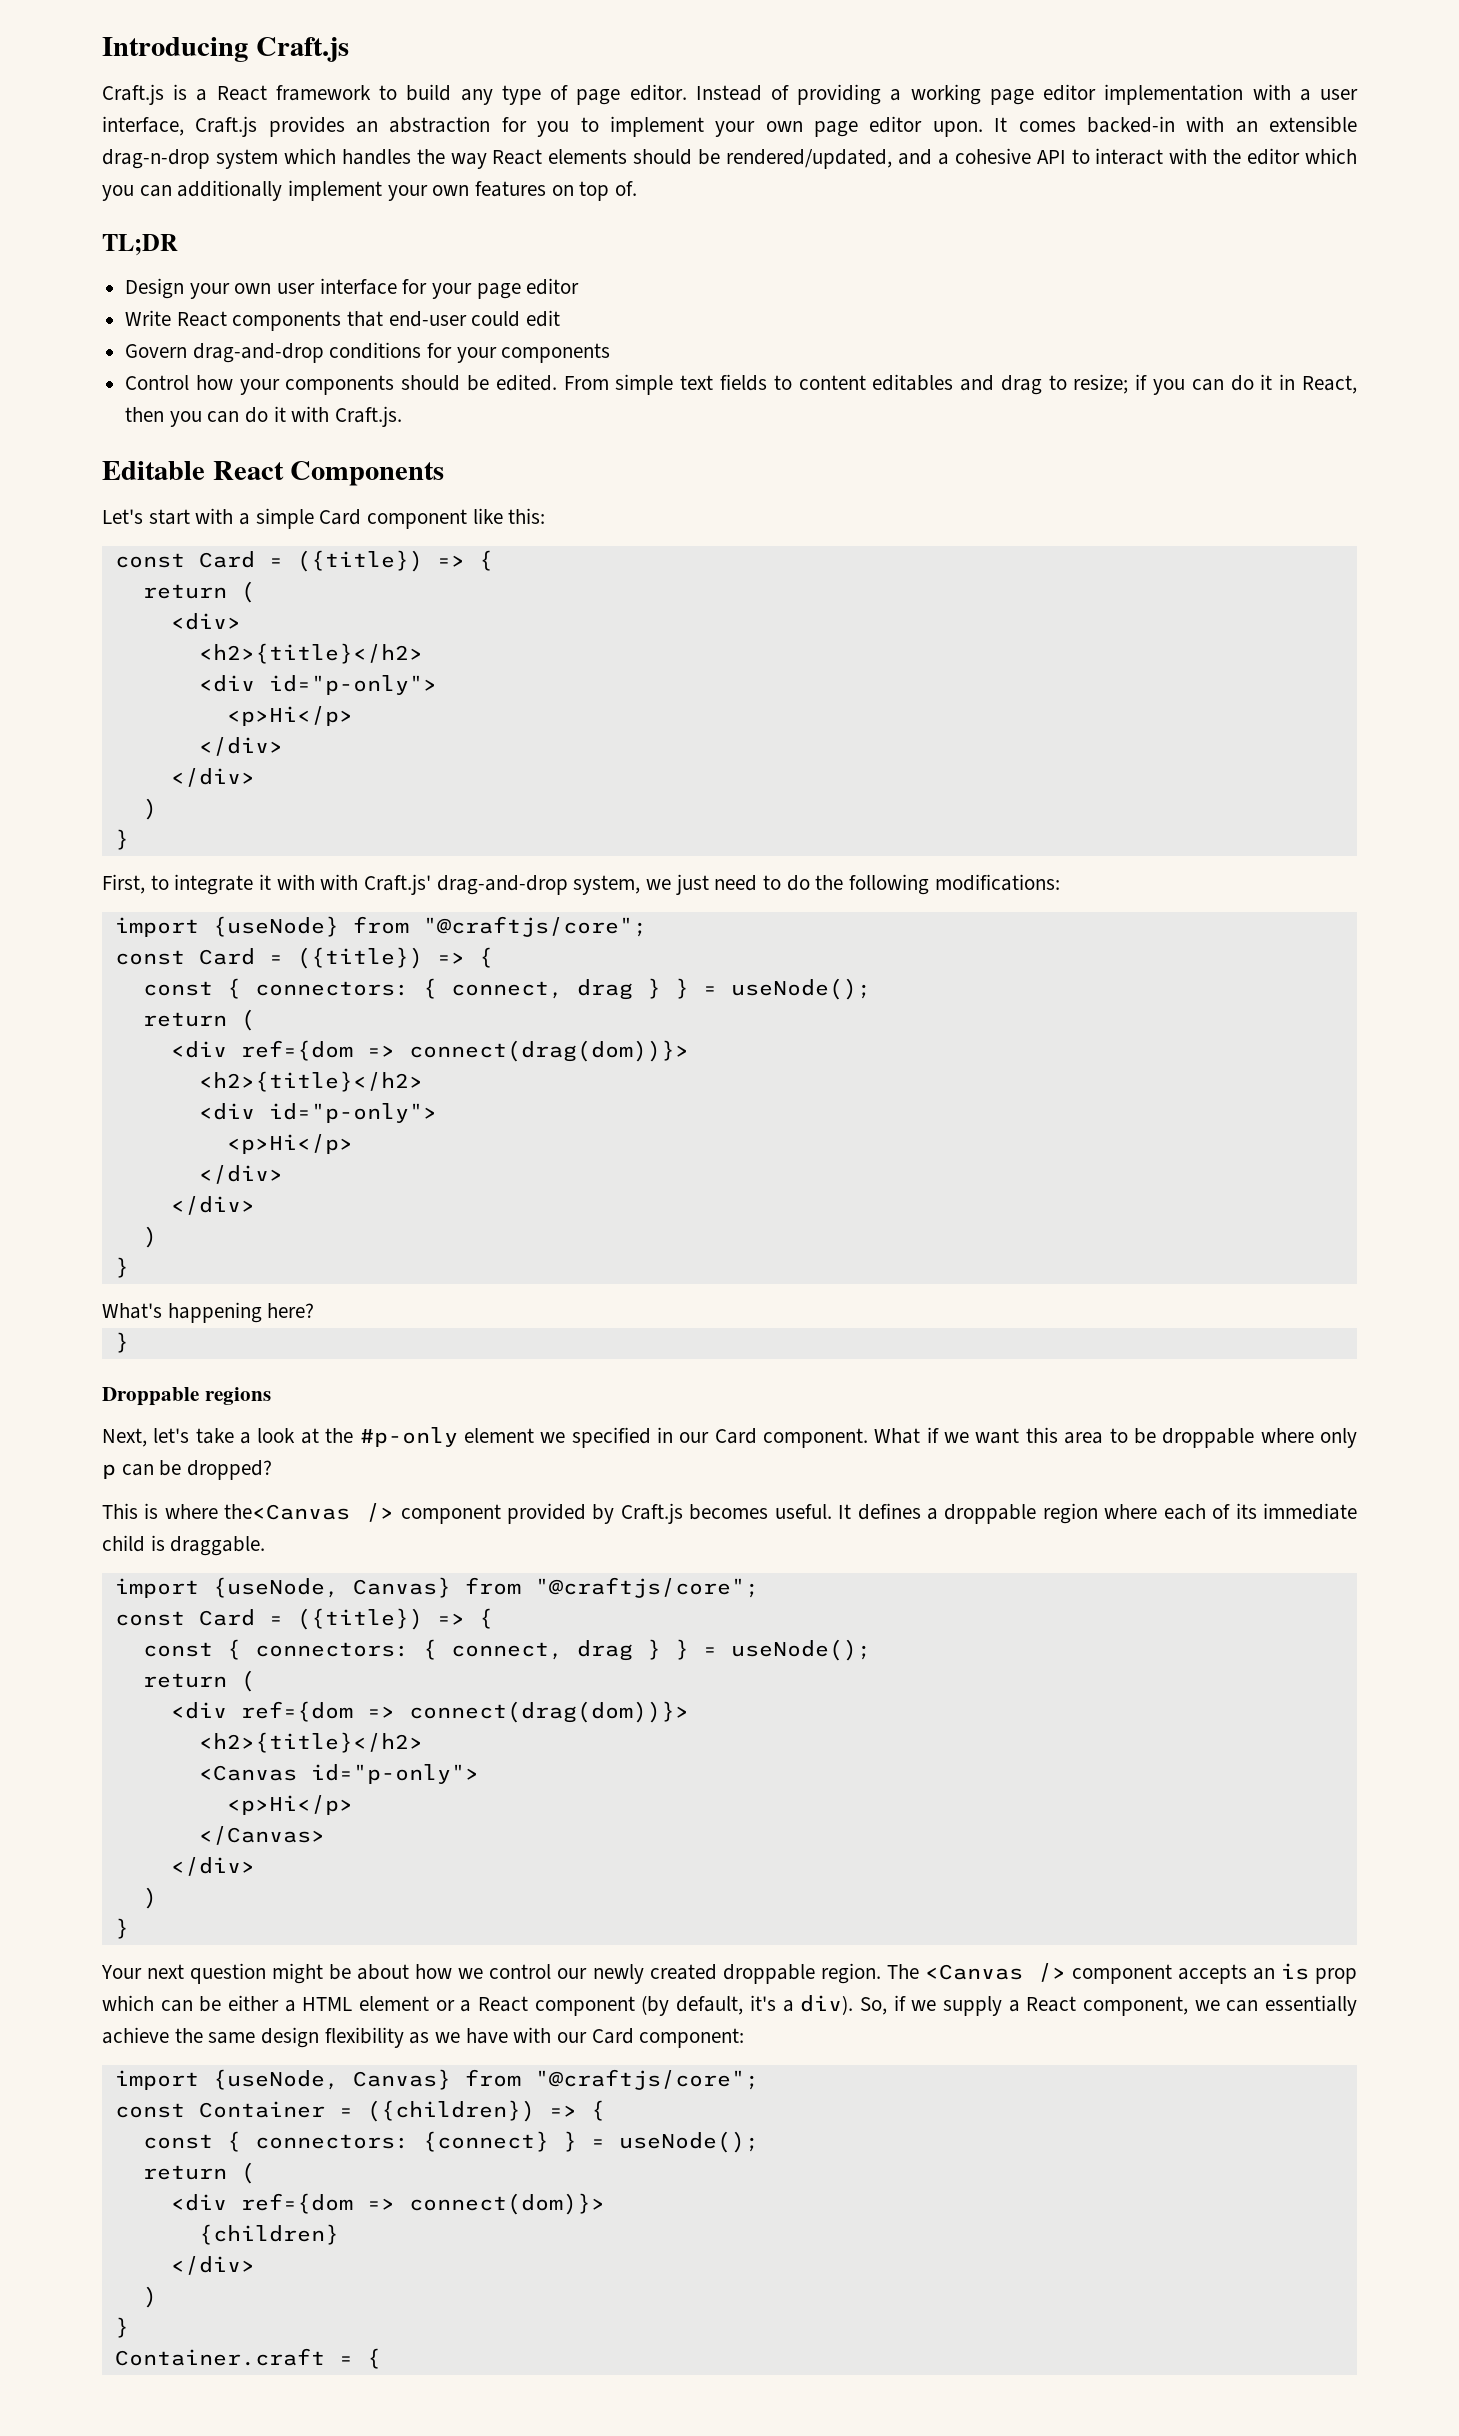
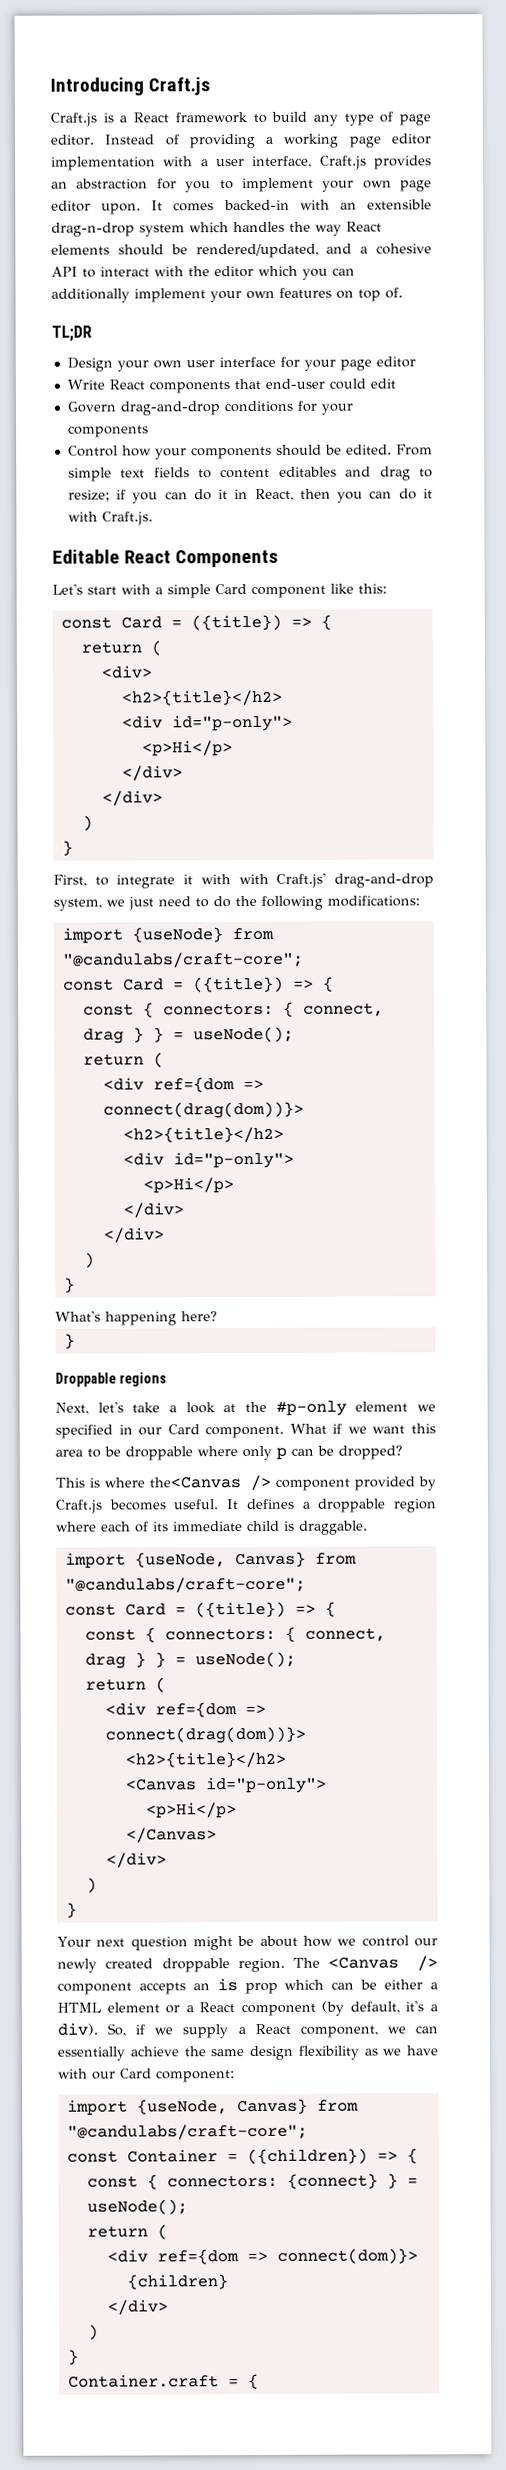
[422,916,647,937] "@craftjs/core"; -> [61,951,304,968] "@candulabs/craft-core";
[534,1577,759,1598] "@craftjs/core"; -> [64,1576,306,1593] "@candulabs/craft-core";
[534,2069,759,2090] "@craftjs/core"; -> [66,2123,308,2140] "@candulabs/craft-core";

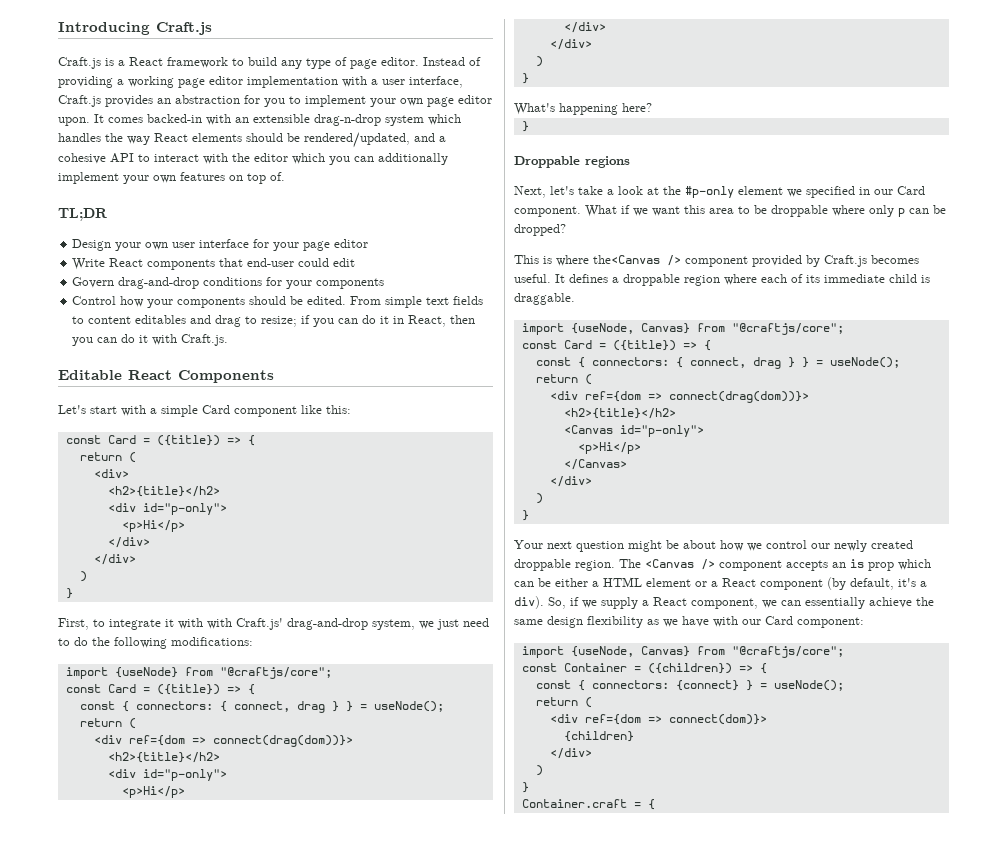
[61,951,304,968] "@candulabs/craft-core"; -> [219,667,332,679] "@craftjs/core";
[64,1576,306,1593] "@candulabs/craft-core"; -> [731,323,844,335] "@craftjs/core";
[66,2123,308,2140] "@candulabs/craft-core"; -> [731,646,844,658] "@craftjs/core";

